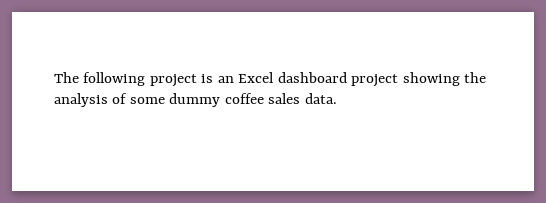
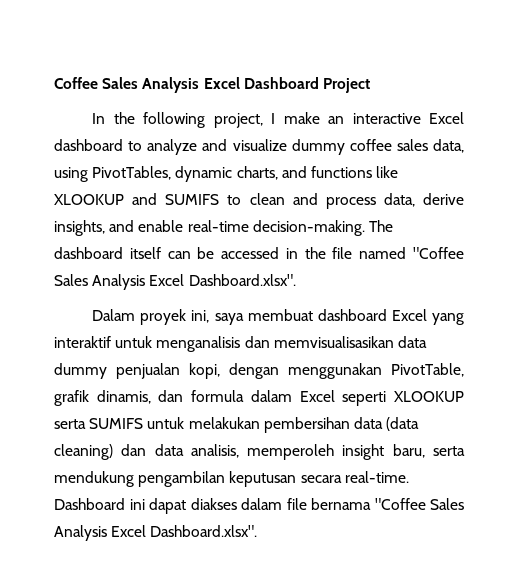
[54,72,487,87] [54,93,337,107] The following project is an Excel dashboard project showing the analysis of some dummy coffee sales data. -> [54,77,370,93] [92,112,464,128] [54,139,464,155] [54,166,399,182] [54,193,464,209] [54,220,393,236] [54,247,464,259] [54,274,296,290] [92,309,465,325] [54,336,427,352] [54,363,465,379] [54,390,465,406] [54,417,420,433] [54,444,465,460] [54,471,409,487] [54,498,464,514] [54,525,258,541] Coffee Sales Analysis Excel Dashboard Project // In the following project, I make an interactive Excel dashboard to analyze and visualize dummy coffee sales data, using PivotTables, dynamic charts, and functions like XLOOKUP and SUMIFS to clean and process data, derive insights, and enable real-time decision-making. The dashboard itself can be accessed in the file named "Coffee Sales Analysis Excel Dashboard.xlsx". // Dalam proyek ini, saya membuat dashboard Excel yang interaktif untuk menganalisis dan memvisualisasikan data dummy penjualan kopi, dengan menggunakan PivotTable, grafik dinamis, dan formula dalam Excel seperti XLOOKUP serta SUMIFS untuk melakukan pembersihan data (data cleaning) dan data analisis, memperoleh insight baru, serta mendukung pengambilan keputusan secara real-time. Dashboard ini dapat diakses dalam file bernama "Coffee Sales Analysis Excel Dashboard.xlsx".

